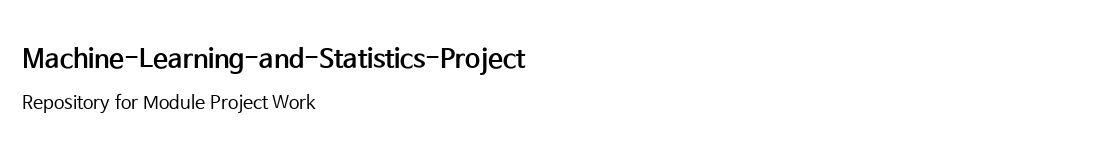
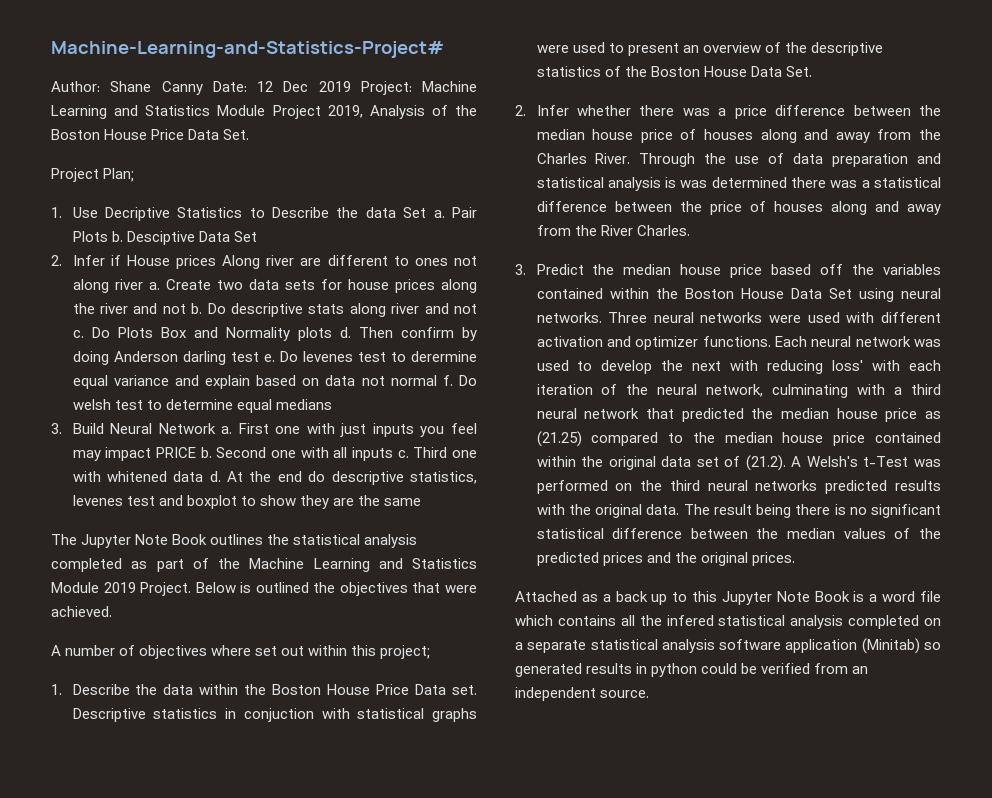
[22,47,526,76] [22,93,317,114] Machine-Learning-and-Statistics-Project // Repository for Module Project Work -> [51,41,444,58] [51,81,477,95] [51,105,477,119] [51,129,250,140] [51,168,135,182] [51,207,478,221] [72,231,257,245] [51,255,478,269] [72,279,477,293] [72,303,478,317] [72,327,477,341] [72,351,477,365] [72,375,478,389] [72,399,332,413] [51,423,477,437] [72,447,477,461] [72,471,478,485] [72,495,421,509] [51,534,418,548] [51,558,477,572] [51,582,477,596] [51,606,112,617] [51,645,431,659] [51,684,477,695] [72,708,477,722] [536,42,883,56] [536,66,812,77] [515,105,941,119] [536,129,941,143] [536,153,941,167] [536,177,941,191] [536,201,941,215] [536,225,690,236] [515,264,941,278] [536,288,941,302] [536,312,941,323] [536,336,941,350] [536,360,941,374] [536,384,941,398] [536,408,941,422] [536,431,941,447] [536,455,941,471] [536,480,941,494] [536,504,941,518] [536,528,941,539] [536,552,795,566] [515,591,942,605] [515,615,941,629] [515,638,941,654] [515,663,869,677] [515,687,650,701] Machine-Learning-and-Statistics-Project# // Author: Shane Canny Date: 12 Dec 2019 Project: Machine Learning and Statistics Module Project 2019, Analysis of the Boston House Price Data Set. // Project Plan; // 1. Use Decriptive Statistics to Describe the data Set a. Pair Plots b. Desciptive Data Set // 2. Infer if House prices Along river are different to ones not along river a. Create two data sets for house prices along the river and not b. Do descriptive stats along river and not c. Do Plots Box and Normality plots d. Then confirm by doing Anderson darling test e. Do levenes test to derermine equal variance and explain based on data not normal f. Do welsh test to determine equal medians // 3. Build Neural Network a. First one with just inputs you feel may impact PRICE b. Second one with all inputs c. Third one with whitened data d. At the end do descriptive statistics, levenes test and boxplot to show they are the same // The Jupyter Note Book outlines the statistical analysis completed as part of the Machine Learning and Statistics Module 2019 Project. Below is outlined the objectives that were achieved. // A number of objectives where set out within this project; // 1. Describe the data within the Boston House Price Data set. Descriptive statistics in conjuction with statistical graphs were used to present an overview of the descriptive statistics of the Boston House Data Set. // 2. Infer whether there was a price difference between the median house price of houses along and away from the Charles River. Through the use of data preparation and statistical analysis is was determined there was a statistical difference between the price of houses along and away from the River Charles. // 3. Predict the median house price based off the variables contained within the Boston House Data Set using neural networks. Three neural networks were used with different activation and optimizer functions. Each neural network was used to develop the next with reducing loss' with each iteration of the neural network, culminating with a third neural network that predicted the median house price as (21.25) compared to the median house price contained within the original data set of (21.2). A Welsh's t-Test was performed on the third neural networks predicted results with the original data. The result being there is no significant statistical difference between the median values of the predicted prices and the original prices. // Attached as a back up to this Jupyter Note Book is a word file which contains all the infered statistical analysis completed on a separate statistical analysis software application (Minitab) so generated results in python could be verified from an independent source.

